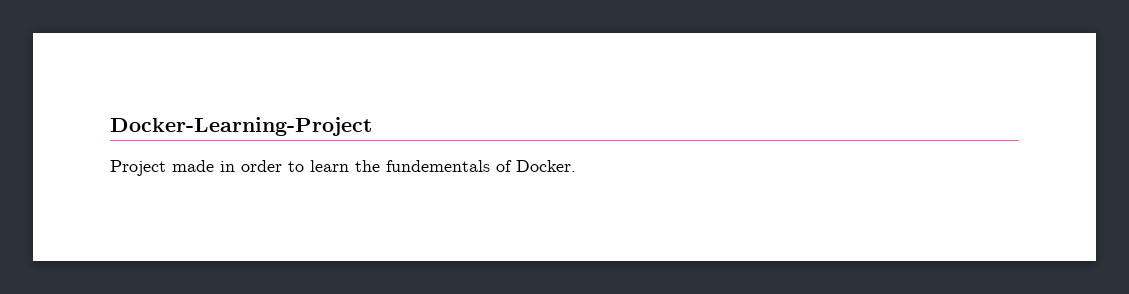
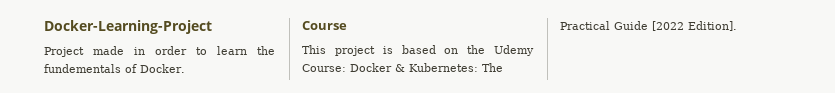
(576, 166) none -> [302,21,347,30] [302,45,534,56] [302,63,503,72] [560,21,737,31] // Course // This project is based on the Udemy Course: Docker & Kubernetes: The Practical Guide [2022 Edition].

